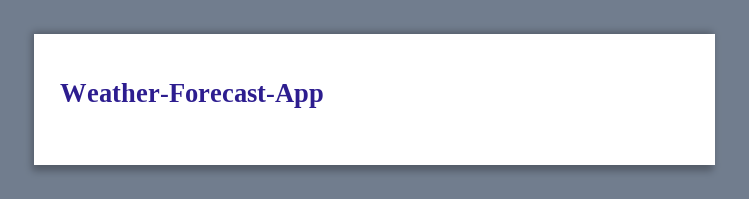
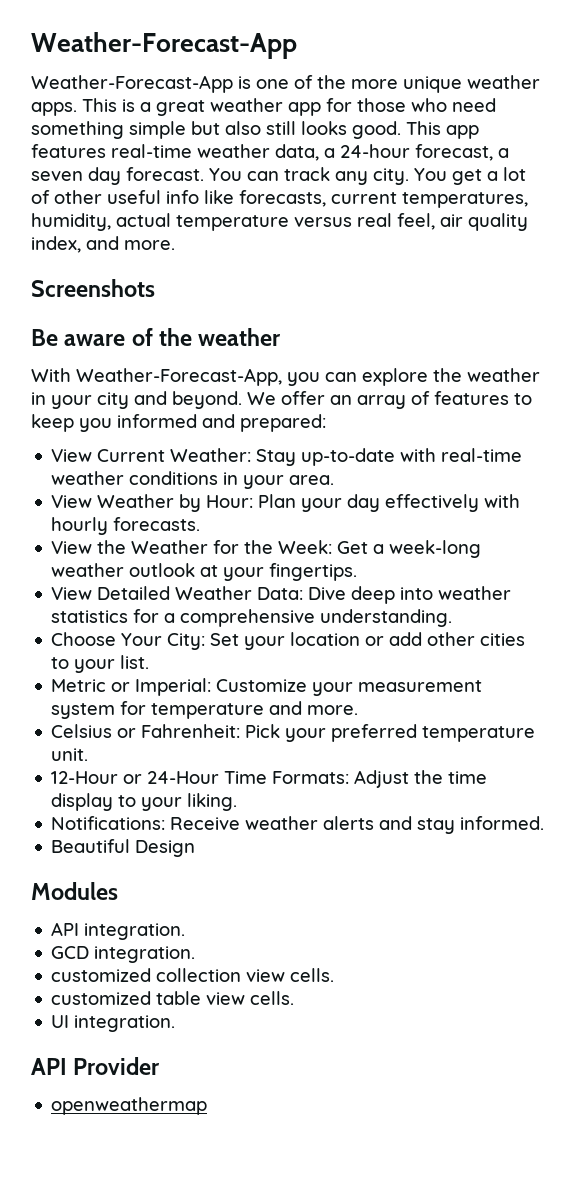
[60,83,324,108] Weather-Forecast-App -> [31,32,297,59] [31,75,540,93] [31,98,496,116] [31,121,479,139] [31,144,509,161] [31,167,526,185] [31,190,528,208] [31,213,528,231] [31,236,175,253] [31,279,155,297] [31,328,282,346] [31,368,540,386] [31,391,532,409] [31,414,326,432] [51,448,523,466] [51,471,335,489] [51,494,521,512] [51,517,201,535] [51,540,482,558] [51,563,358,581] [51,586,512,604] [51,609,453,627] [51,632,526,650] [51,655,150,673] [51,678,483,696] [51,701,359,719] [51,724,536,742] [51,748,89,761] [51,770,488,788] [51,793,238,811] [51,816,545,834] [51,839,196,857] [31,882,118,900] [51,922,186,940] [51,946,196,963] [51,968,335,982] [51,991,295,1005] [51,1015,176,1032] [31,1057,161,1075] [51,1097,208,1115] Weather-Forecast-App // Weather-Forecast-App is one of the more unique weather apps. This is a great weather app for those who need something simple but also still looks good. This app features real-time weather data, a 24-hour forecast, a seven day forecast. You can track any city. You get a lot of other useful info like forecasts, current temperatures, humidity, actual temperature versus real feel, air quality index, and more. // Screenshots // Be aware of the weather // With Weather-Forecast-App, you can explore the weather in your city and beyond. We offer an array of features to keep you informed and prepared: // View Current Weather: Stay up-to-date with real-time weather conditions in your area. // View Weather by Hour: Plan your day effectively with hourly forecasts. // View the Weather for the Week: Get a week-long weather outlook at your fingertips. // View Detailed Weather Data: Dive deep into weather statistics for a comprehensive understanding. // Choose Your City: Set your location or add other cities to your list. // Metric or Imperial: Customize your measurement system for temperature and more. // Celsius or Fahrenheit: Pick your preferred temperature unit. // 12-Hour or 24-Hour Time Formats: Adjust the time display to your liking. // Notifications: Receive weather alerts and stay informed. // Beautiful Design // Modules // API integration. // GCD integration. // customized collection view cells. // customized table view cells. // UI integration. // API Provider // openweathermap

